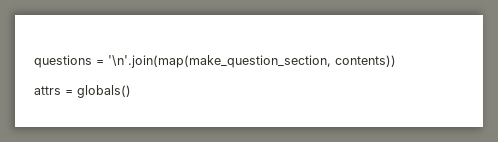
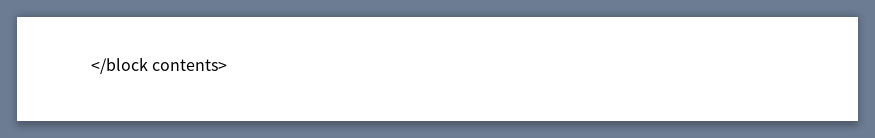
[34,55,396,68] [34,85,131,98] questions = '\n'.join(map(make_question_section, contents)) // attrs = globals() -> [91,57,228,74] </block contents>

